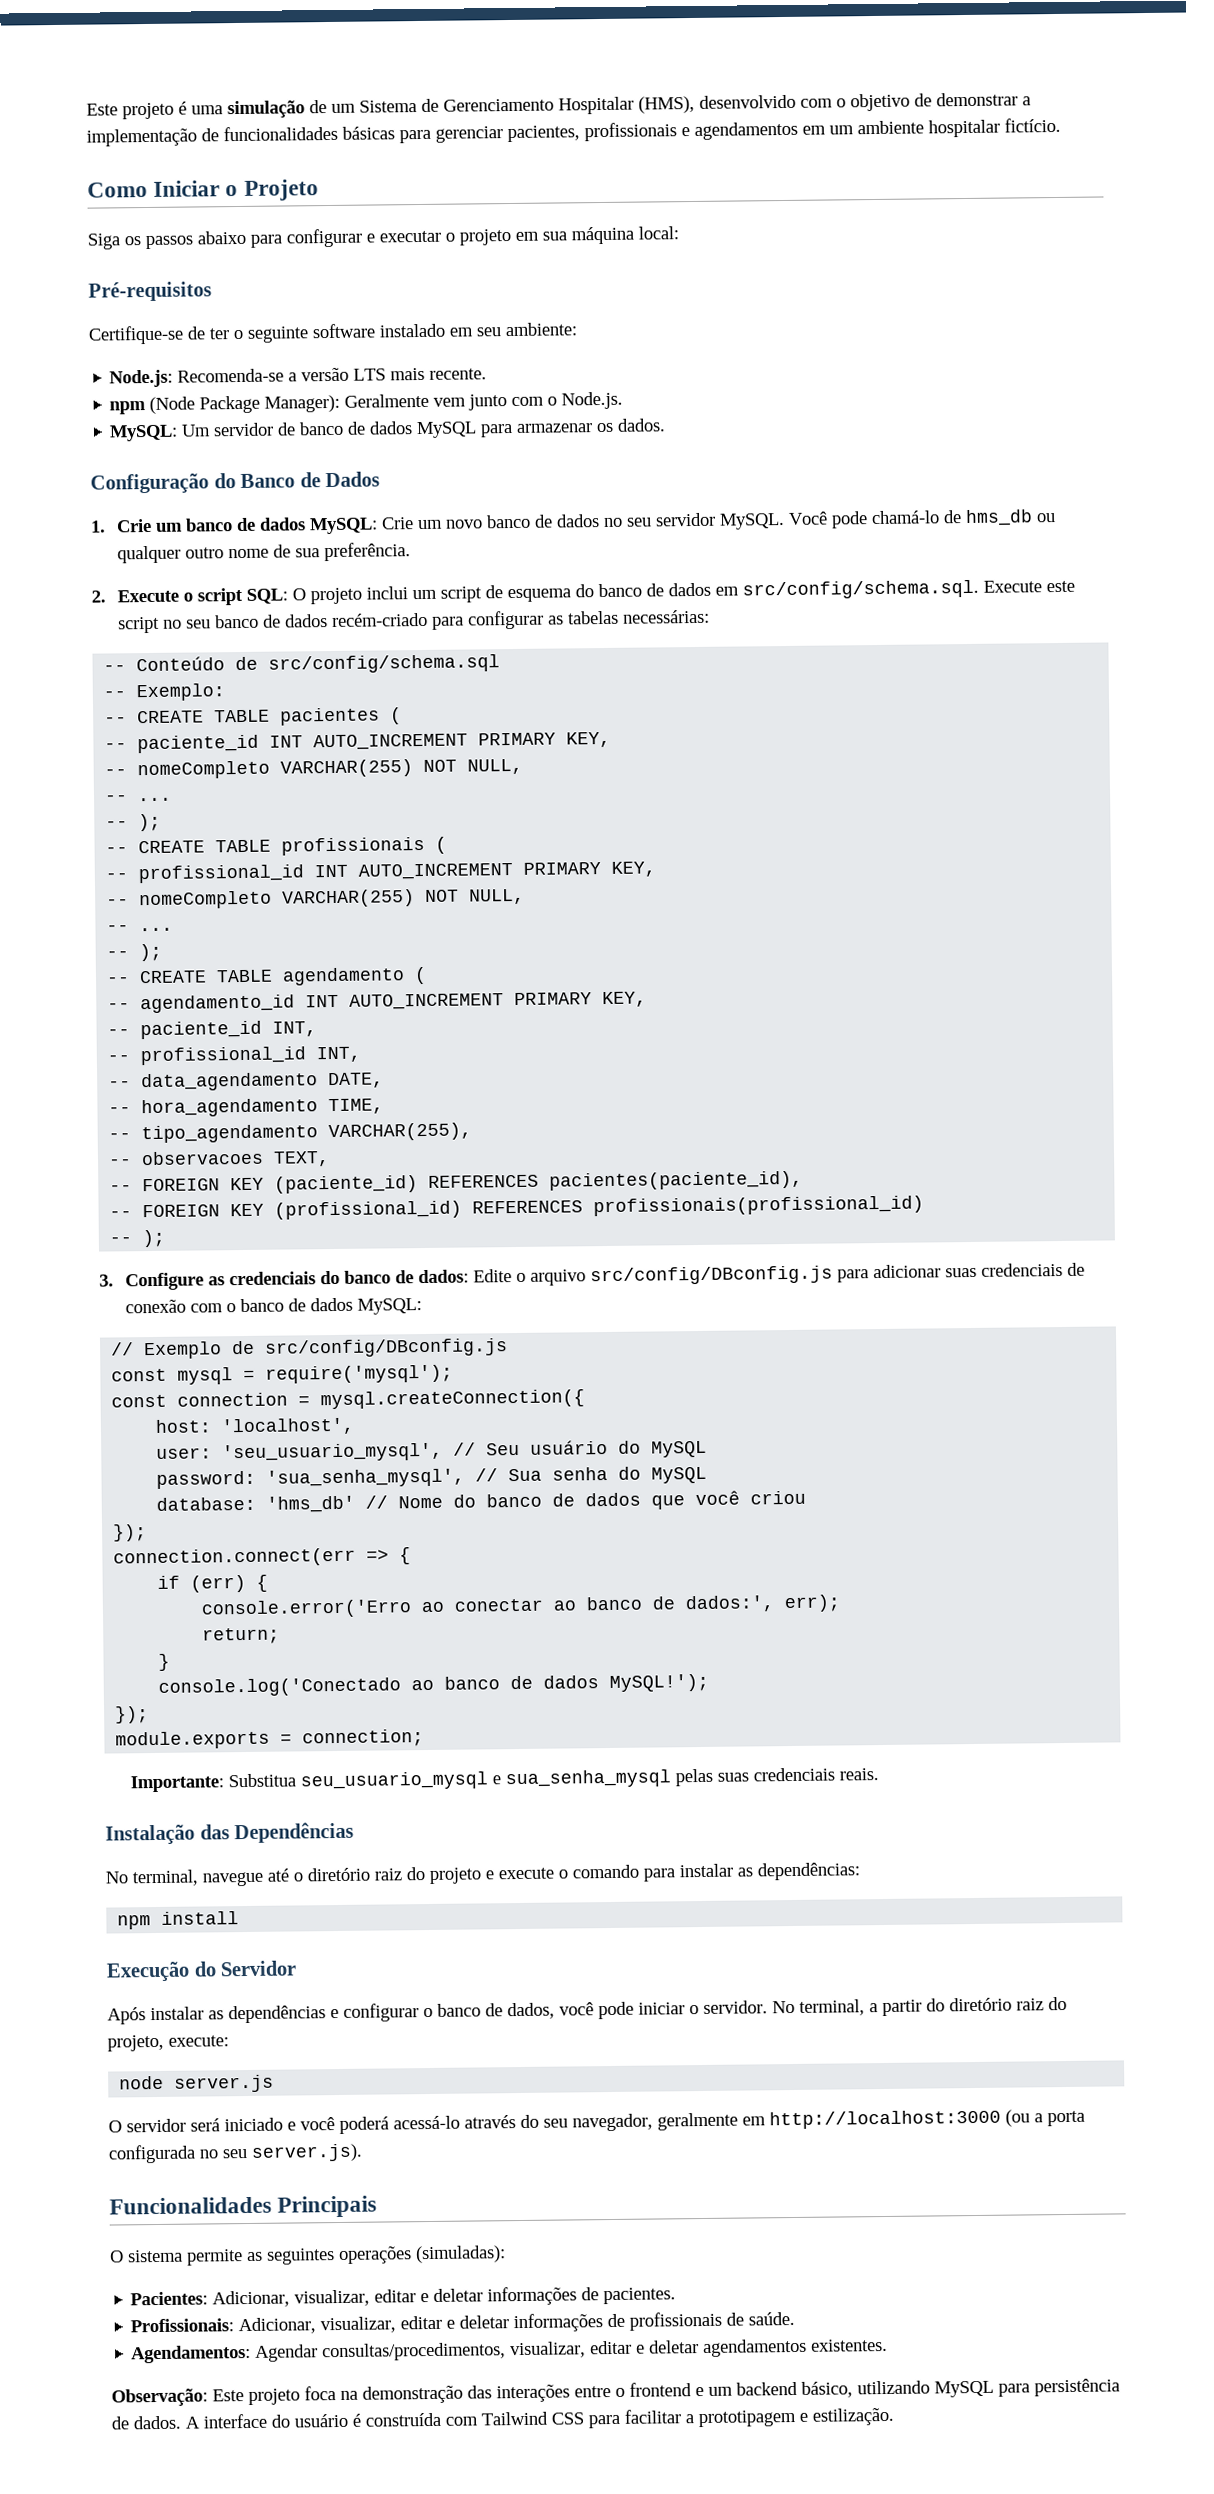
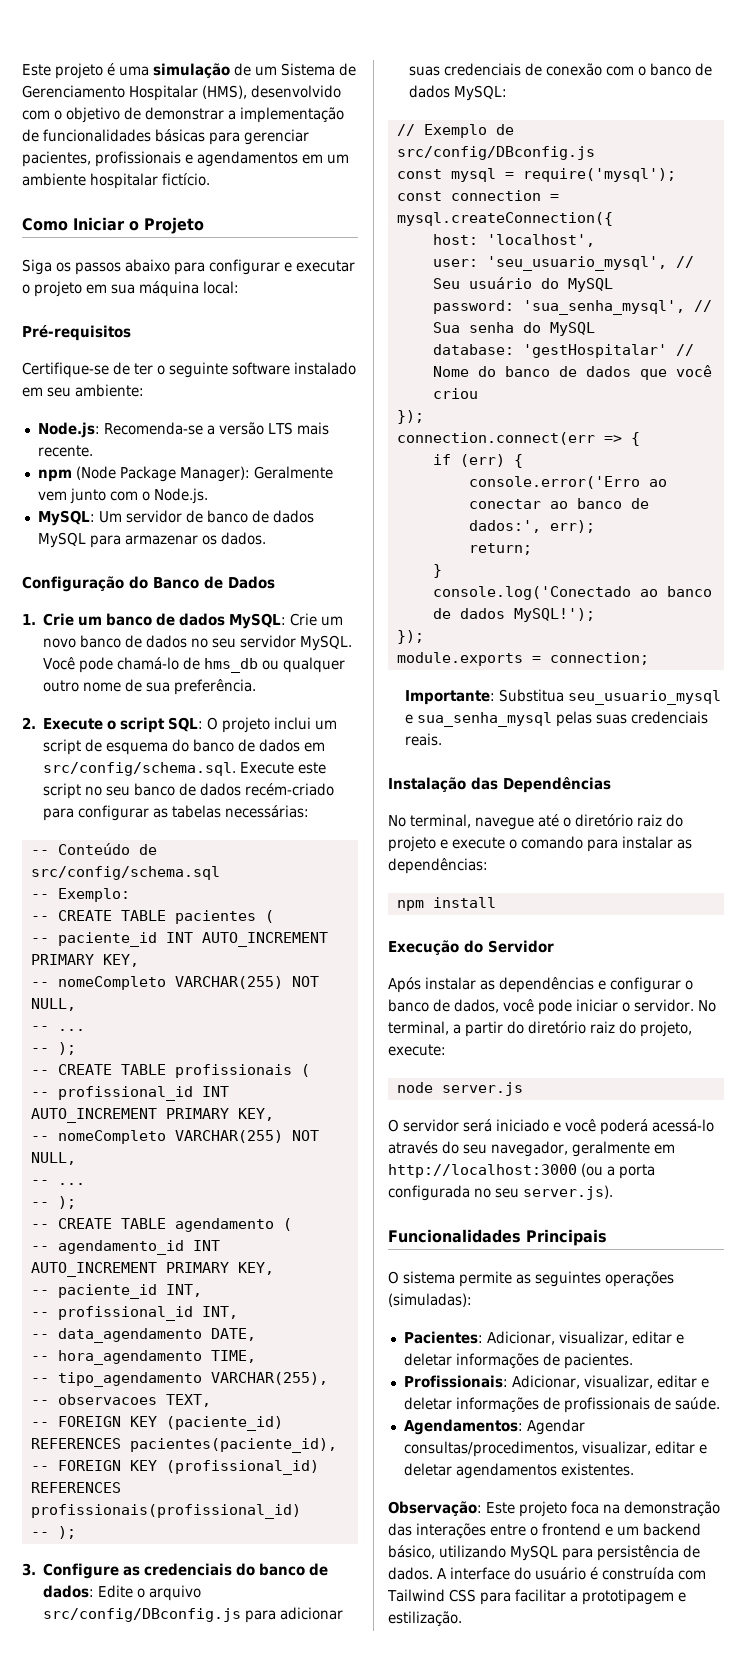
[266,1495,356,1513] 'hms_db' -> [522,344,667,358] 'gestHospitalar'

